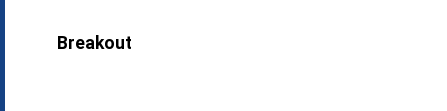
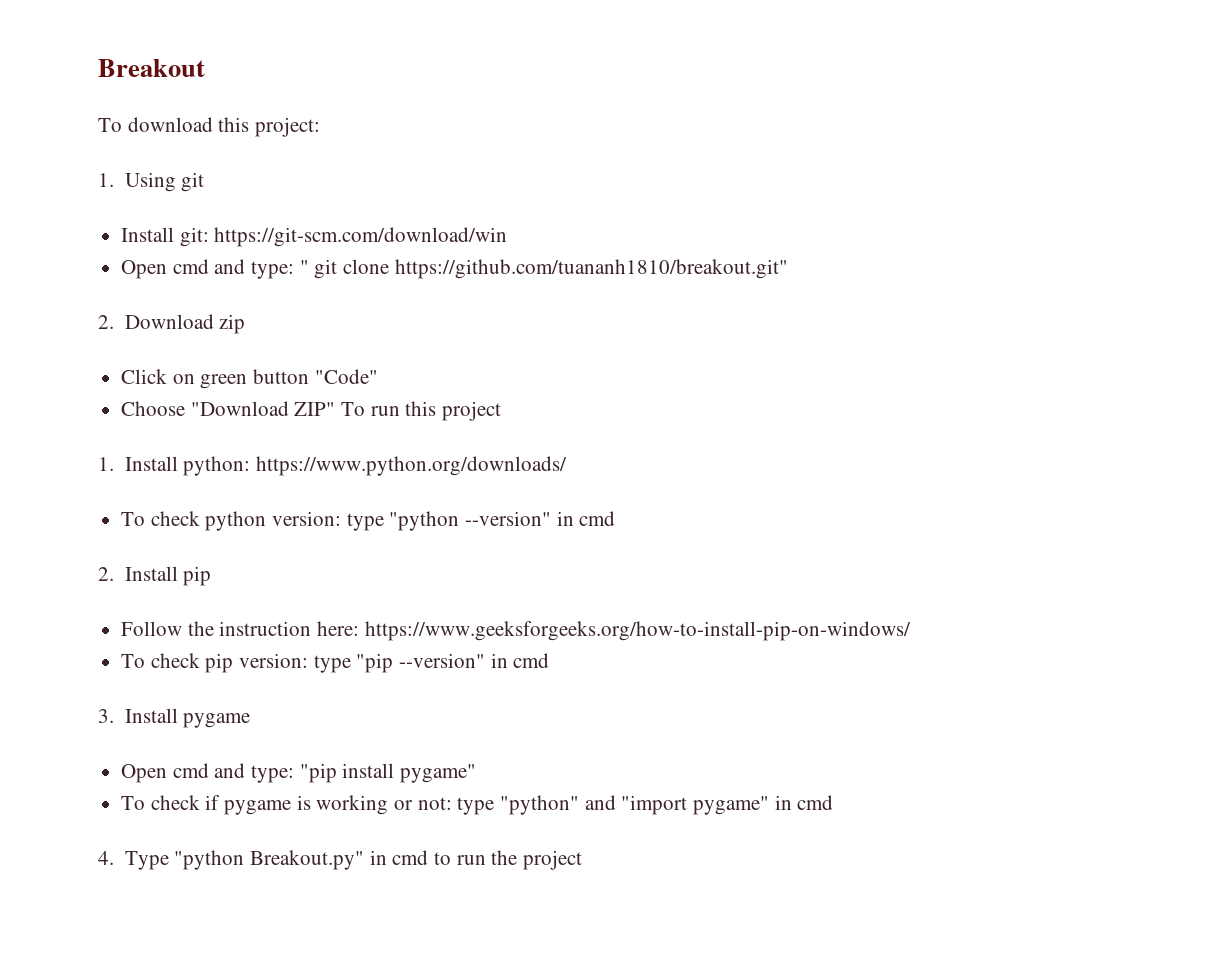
(132, 42) none -> [98,117,321,137] [98,172,205,192] [121,227,508,247] [121,259,788,279] [98,314,246,334] [121,369,378,389] [121,401,502,421] [98,456,567,476] [121,511,616,531] [98,566,212,586] [121,621,911,641] [121,653,550,673] [98,708,251,728] [121,763,477,783] [121,795,834,815] [98,850,582,870] // To download this project: // 1. Using git // Install git: https://git-scm.com/download/win // Open cmd and type: " git clone https://github.com/tuananh1810/breakout.git" // 2. Download zip // Click on green button "Code" // Choose "Download ZIP" To run this project // 1. Install python: https://www.python.org/downloads/ // To check python version: type "python --version" in cmd // 2. Install pip // Follow the instruction here: https://www.geeksforgeeks.org/how-to-install-pip-on-windows/ // To check pip version: type "pip --version" in cmd // 3. Install pygame // Open cmd and type: "pip install pygame" // To check if pygame is working or not: type "python" and "import pygame" in cmd // 4. Type "python Breakout.py" in cmd to run the project

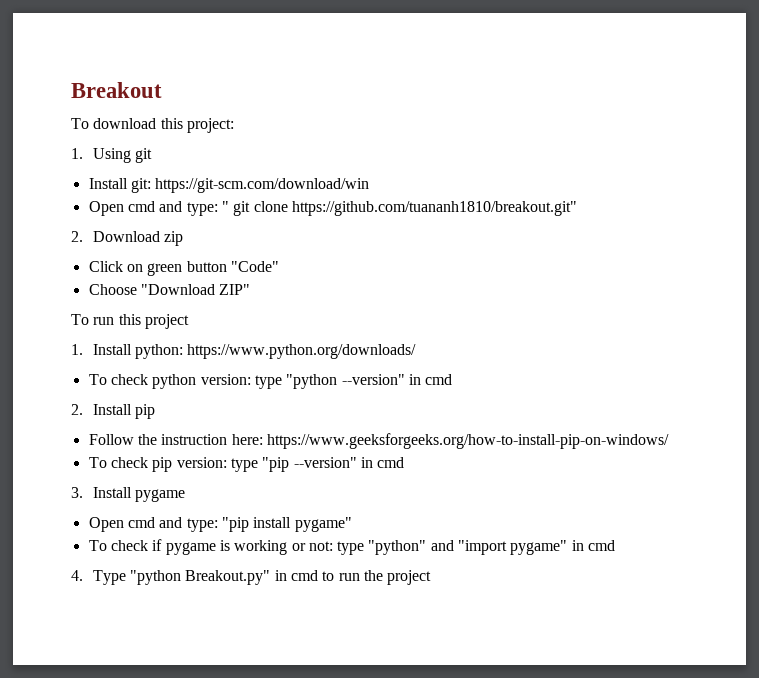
(336, 409) none -> (251, 289) //

